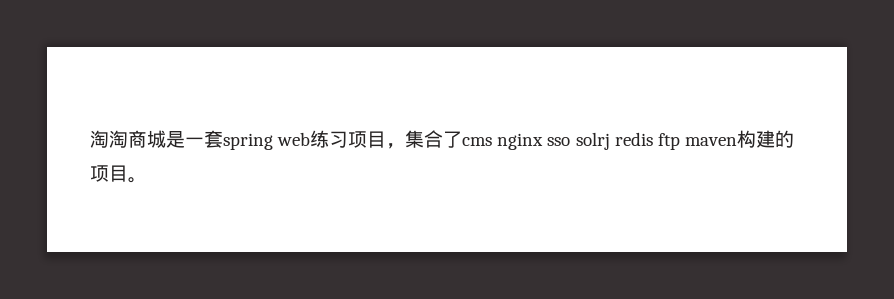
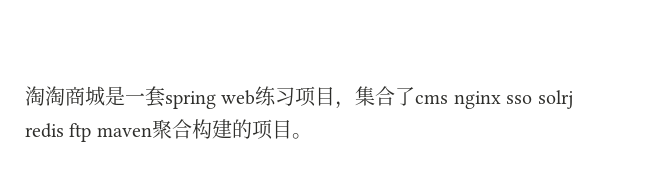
(737, 141) none -> [151,119,192,139] 聚合

